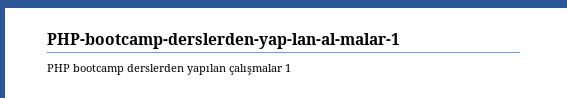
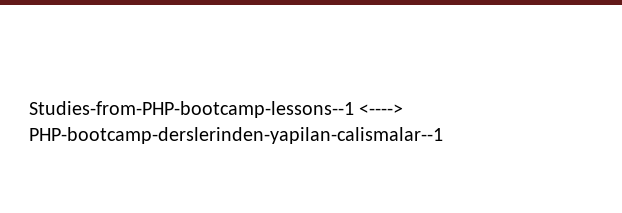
[47,33,400,49] [47,64,291,75] PHP-bootcamp-derslerden-yap-lan-al-malar-1 // PHP bootcamp derslerden yapılan çalışmalar 1 -> [29,101,404,118] [29,127,443,144] Studies-from-PHP-bootcamp-lessons--1 <----> PHP-bootcamp-derslerinden-yapilan-calismalar--1

